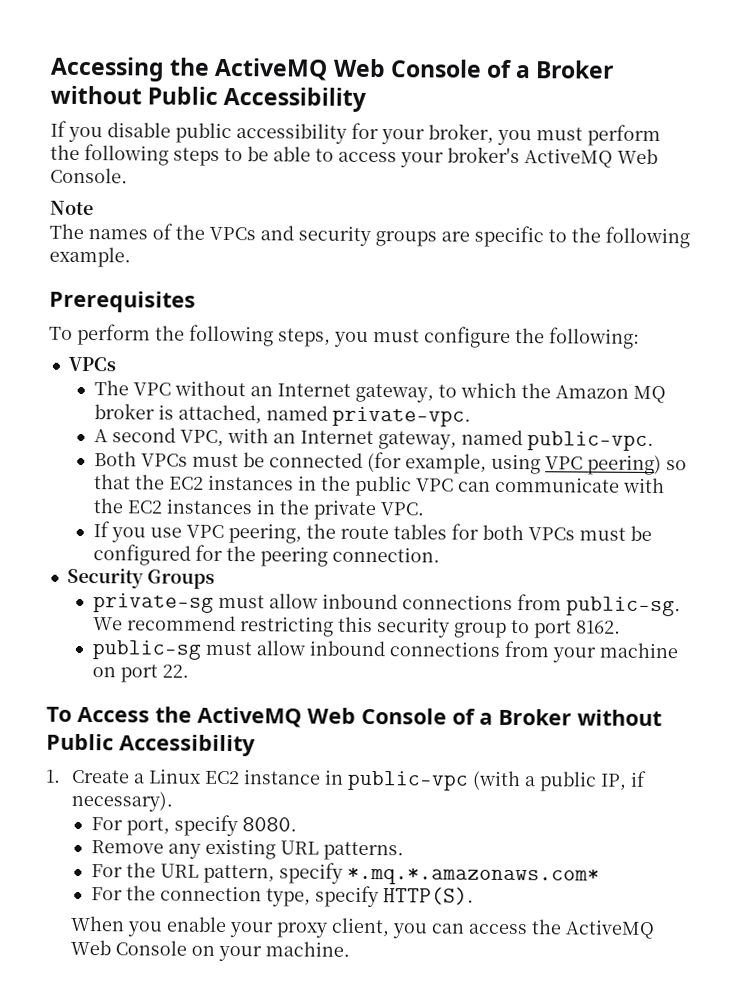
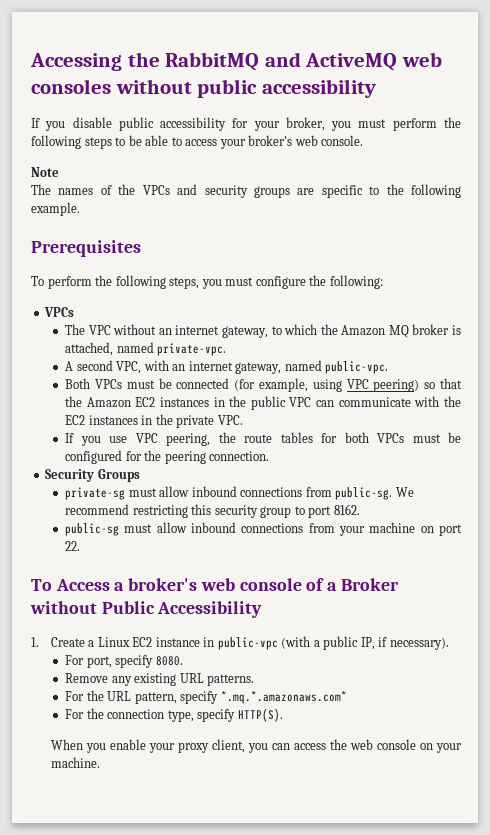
[214,57,615,81] [50,85,368,112] ActiveMQ Web Console of a Broker without Public Accessibility -> [165,52,442,71] [31,79,376,98] RabbitMQ and ActiveMQ web consoles without public accessibility
[524,148,658,168] [50,167,128,184] ActiveMQ Web Console. -> [294,135,364,146] web console.
[276,383,351,397] Internet -> [175,325,220,335] internet
[299,430,374,445] Internet -> [188,361,233,371] internet
(165, 482) none -> [86,397,131,408] Amazon
[155,706,447,728] the ActiveMQ Web Console -> [114,578,302,591] a broker's web console
[564,919,655,940] [69,939,187,956] ActiveMQ Web Console -> [349,739,416,750] web console

